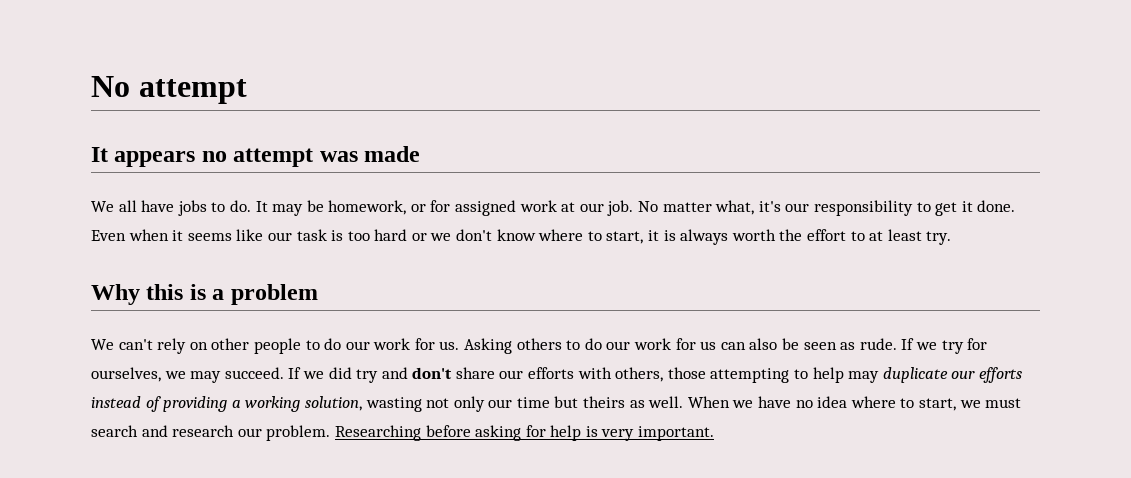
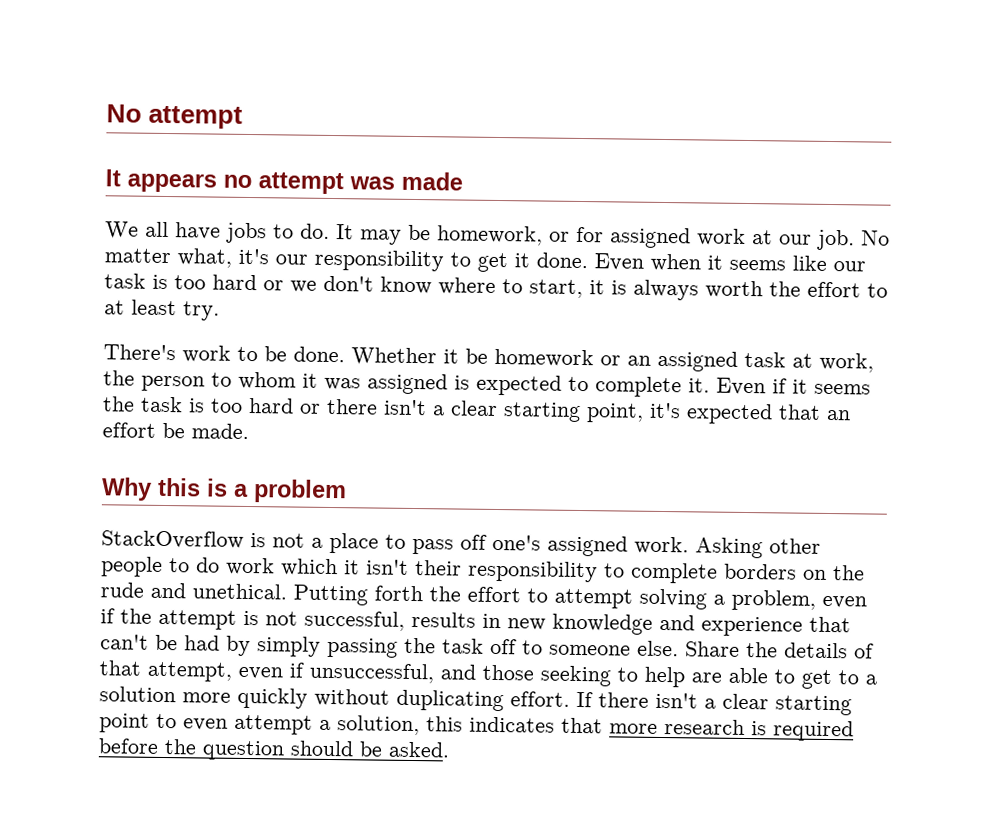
(952, 238) none -> [103,344,874,373] [103,370,871,398] [103,396,851,425] [102,422,249,440] // There's work to be done. Whether it be homework or an assigned task at work, the person to whom it was assigned is expected to complete it. Even if it seems the task is too hard or there isn't a clear starting point, it's expected that an effort be made.
[91,338,988,354] [91,367,1022,383] [91,396,1022,412] [91,425,715,441] We can't rely on other people to do our work for us. Asking others to do our work for us can also be seen as rude. If we try for ourselves, we may succeed. If we did try and don't share our efforts with others, those attempting to help may duplicate our efforts instead of providing a working solution, wasting not only our time but theirs as well. When we have no idea where to start, we must search and research our problem. Researching before asking for help is very important. -> [101,530,821,559] [101,556,865,584] [100,582,867,611] [100,608,851,637] [100,634,874,659] [99,660,877,690] [99,686,852,716] [99,713,854,742] [98,738,450,761] StackOverflow is not a place to pass off one's assigned work. Asking other people to do work which it isn't their responsibility to complete borders on the rude and unethical. Putting forth the effort to attempt solving a problem, even if the attempt is not successful, results in new knowledge and experience that can't be had by simply passing the task off to someone else. Share the details of that attempt, even if unsuccessful, and those seeking to help are able to get to a solution more quickly without duplicating effort. If there isn't a clear starting point to even attempt a solution, this indicates that more research is required before the question should be asked.

